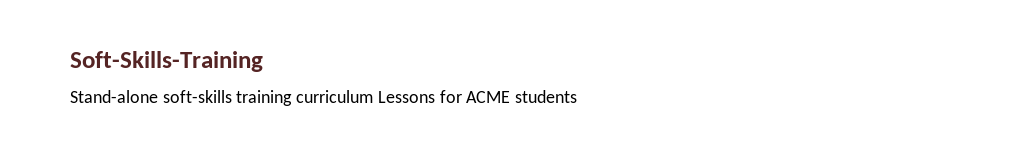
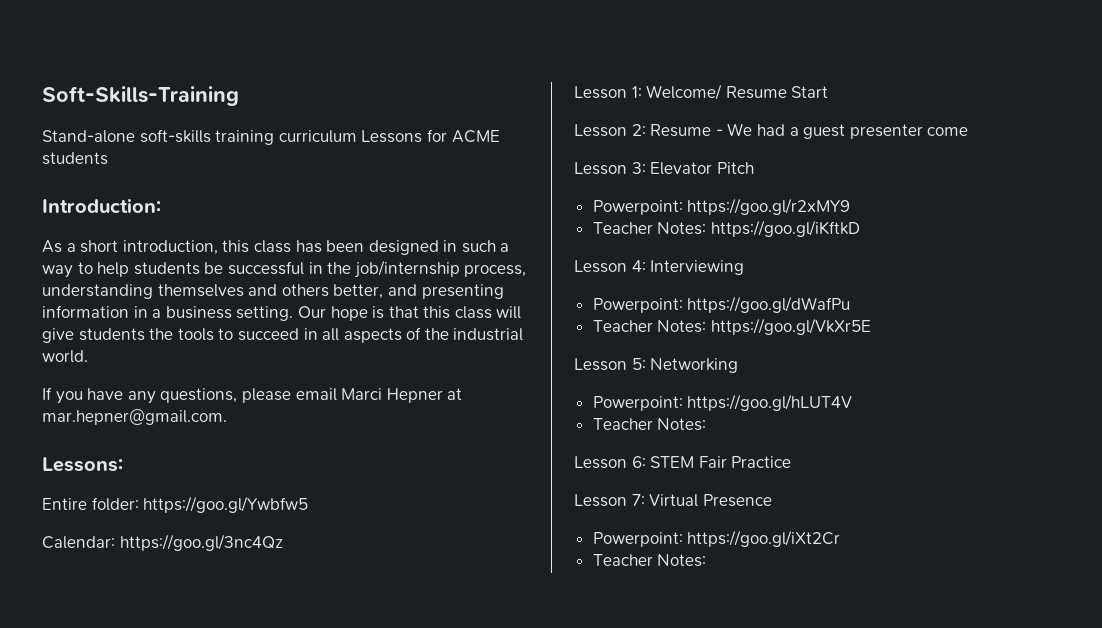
(578, 96) none -> [42,198,161,213] [42,240,510,255] [42,260,527,278] [42,284,504,299] [42,305,522,321] [42,327,524,343] [42,350,88,363] [42,387,463,404] [42,409,227,425] [42,457,123,472] [42,496,309,513] [42,534,283,551] [574,84,829,100] [574,123,969,139] [574,162,754,175] [592,198,851,215] [592,220,860,237] [574,260,745,275] [592,296,851,313] [592,318,871,335] [574,358,739,373] [592,394,853,411] [592,418,707,431] [574,456,792,469] [574,494,772,507] [592,530,841,547] [592,554,707,567] // Introduction: // As a short introduction, this class has been designed in such a way to help students be successful in the job/internship process, understanding themselves and others better, and presenting information in a business setting. Our hope is that this class will give students the tools to succeed in all aspects of the industrial world. // If you have any questions, please email Marci Hepner at mar.hepner@gmail.com. // Lessons: // Entire folder: https://goo.gl/Ywbfw5 // Calendar: https://goo.gl/3nc4Qz // Lesson 1: Welcome/ Resume Start // Lesson 2: Resume - We had a guest presenter come // Lesson 3: Elevator Pitch // Powerpoint: https://goo.gl/r2xMY9 // Teacher Notes: https://goo.gl/iKftkD // Lesson 4: Interviewing // Powerpoint: https://goo.gl/dWafPu // Teacher Notes: https://goo.gl/VkXr5E // Lesson 5: Networking // Powerpoint: https://goo.gl/hLUT4V // Teacher Notes: // Lesson 6: STEM Fair Practice // Lesson 7: Virtual Presence // Powerpoint: https://goo.gl/iXt2Cr // Teacher Notes:

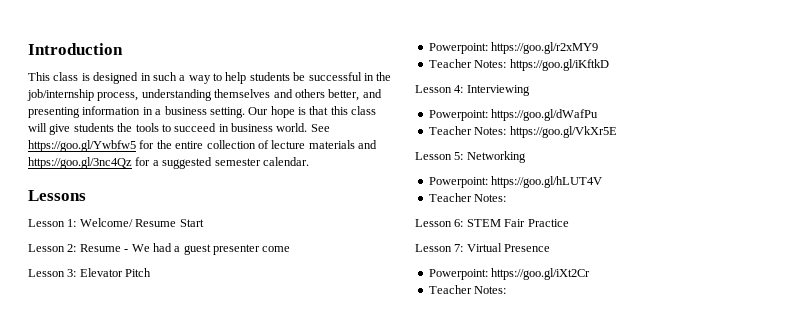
[42,86,239,106] [42,129,500,145] [42,152,108,165] [42,198,161,213] [42,240,365,255] Soft-Skills-Training // Stand-alone soft-skills training curriculum Lessons for ACME students // Introduction: // As a short introduction, this class has been -> [28,43,123,55] [28,72,90,81] Introduction // This class is
[322,327,524,343] [42,350,88,363] [42,387,463,404] [42,409,227,425] [42,457,123,472] [42,496,309,513] [42,534,283,551] all aspects of the industrial world. // If you have any questions, please email Marci Hepner at mar.hepner@gmail.com. // Lessons: // Entire folder: https://goo.gl/Ywbfw5 // Calendar: https://goo.gl/3nc4Qz -> [231,123,330,132] [28,140,377,152] [28,157,309,169] [28,190,86,201] business world. See https://goo.gl/Ywbfw5 for the entire collection of lecture materials and https://goo.gl/3nc4Qz for a suggested semester calendar. // Lessons

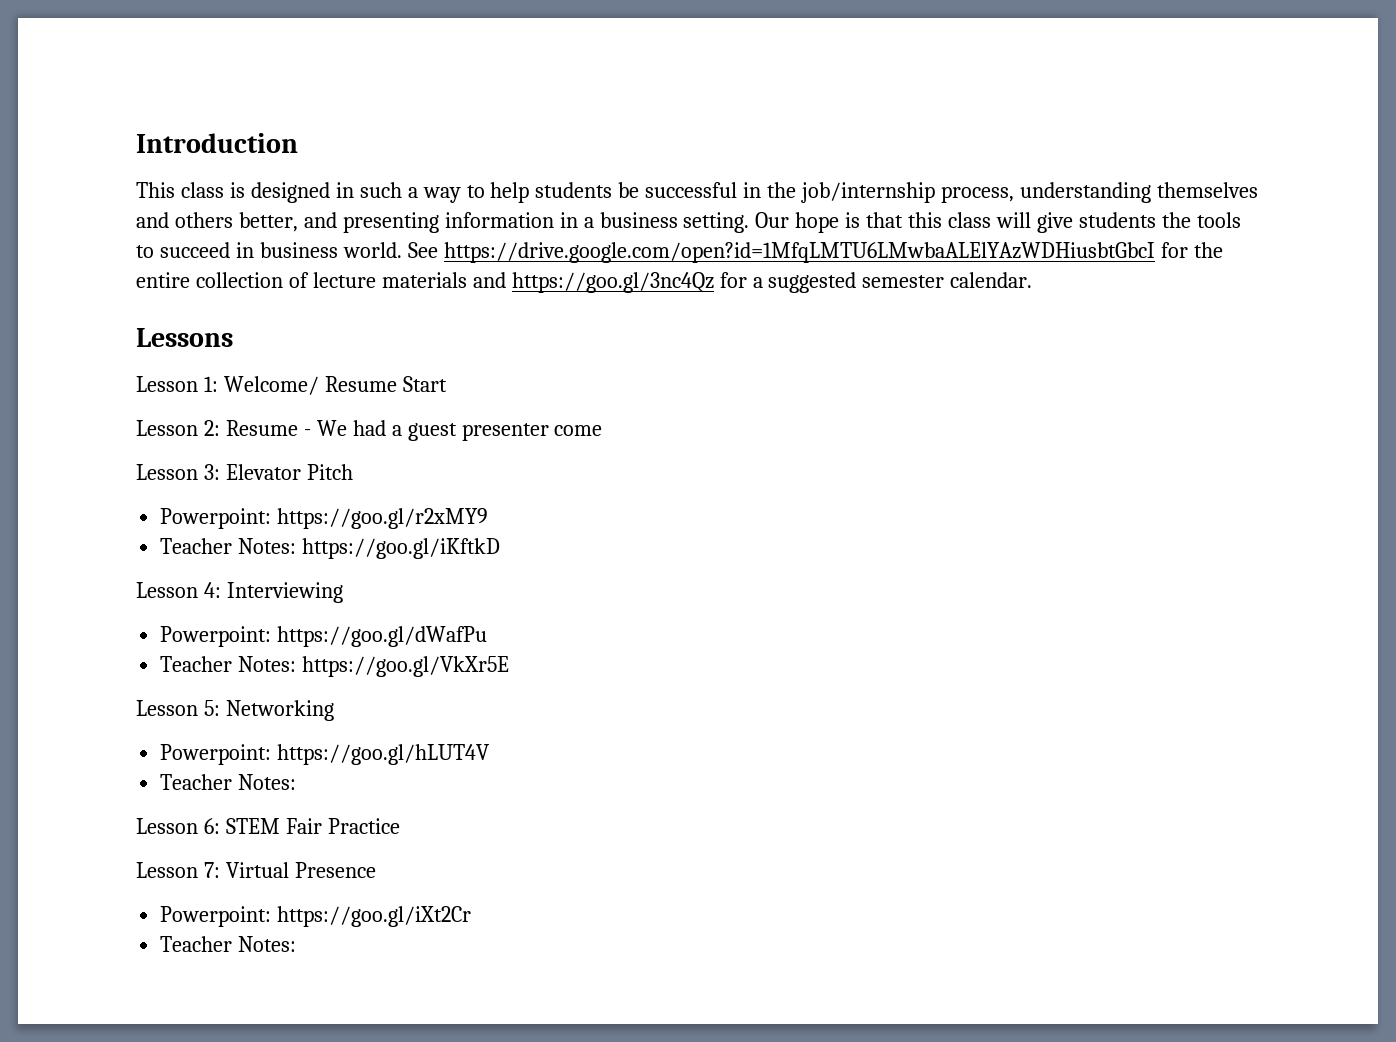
[28,140,136,152] https://goo.gl/Ywbfw5 -> [443,242,1155,263] https://drive.google.com/open?id=1MfqLMTU6LMwbaALElYAzWDHiusbtGbcI

